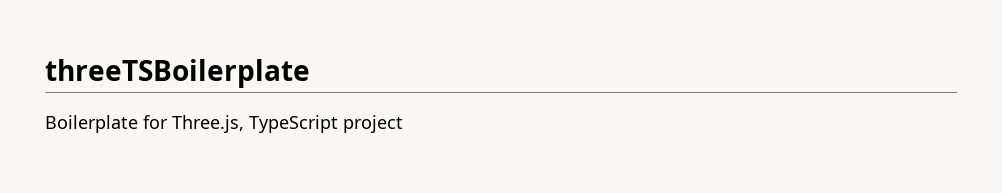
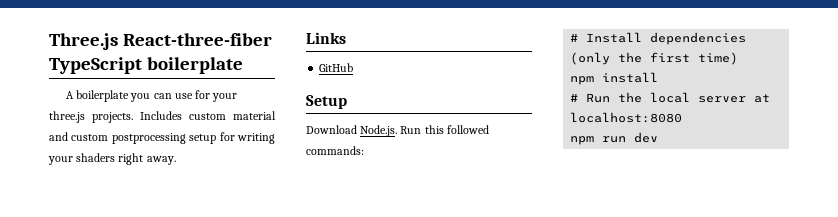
[45,59,310,88] [45,115,403,133] threeTSBoilerplate // Boilerplate for Three.js, TypeScript project -> [49,33,272,50] [49,57,243,74] [65,90,238,102] [49,111,276,123] [49,132,275,144] [48,153,176,165] [306,32,346,44] [319,63,354,72] [306,95,347,109] [306,125,489,137] [306,146,364,155] [570,32,747,45] [570,52,739,65] [570,72,659,85] [570,92,771,103] [570,112,683,123] [570,132,659,145] Three.js React-three-fiber TypeScript boilerplate // A boilerplate you can use for your three.js projects. Includes custom material and custom postprocessing setup for writing your shaders right away. // Links // GitHub // Setup // Download Node.js. Run this followed commands: // # Install dependencies (only the first time) // npm install // # Run the local server at localhost:8080 // npm run dev

